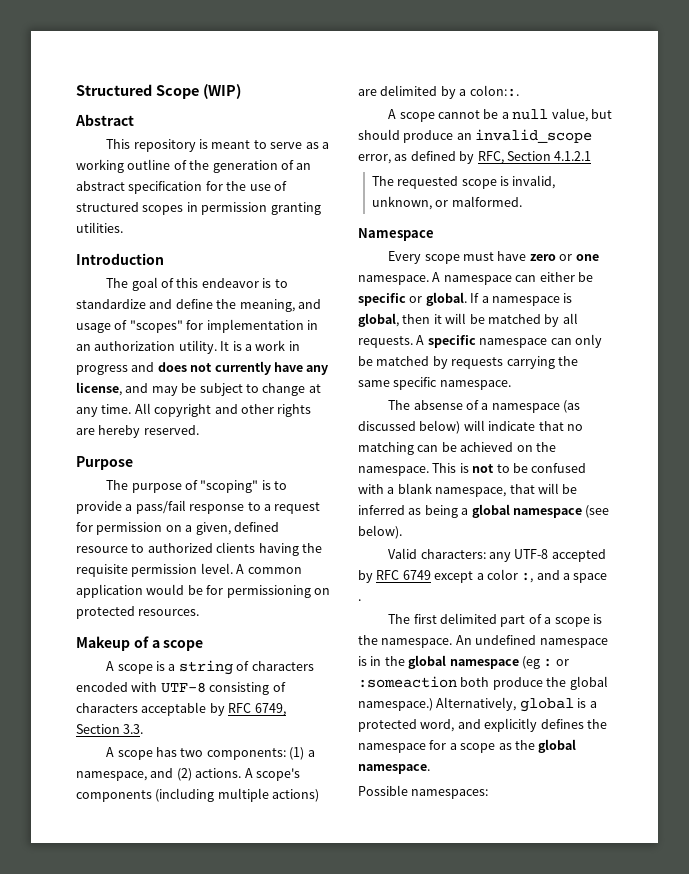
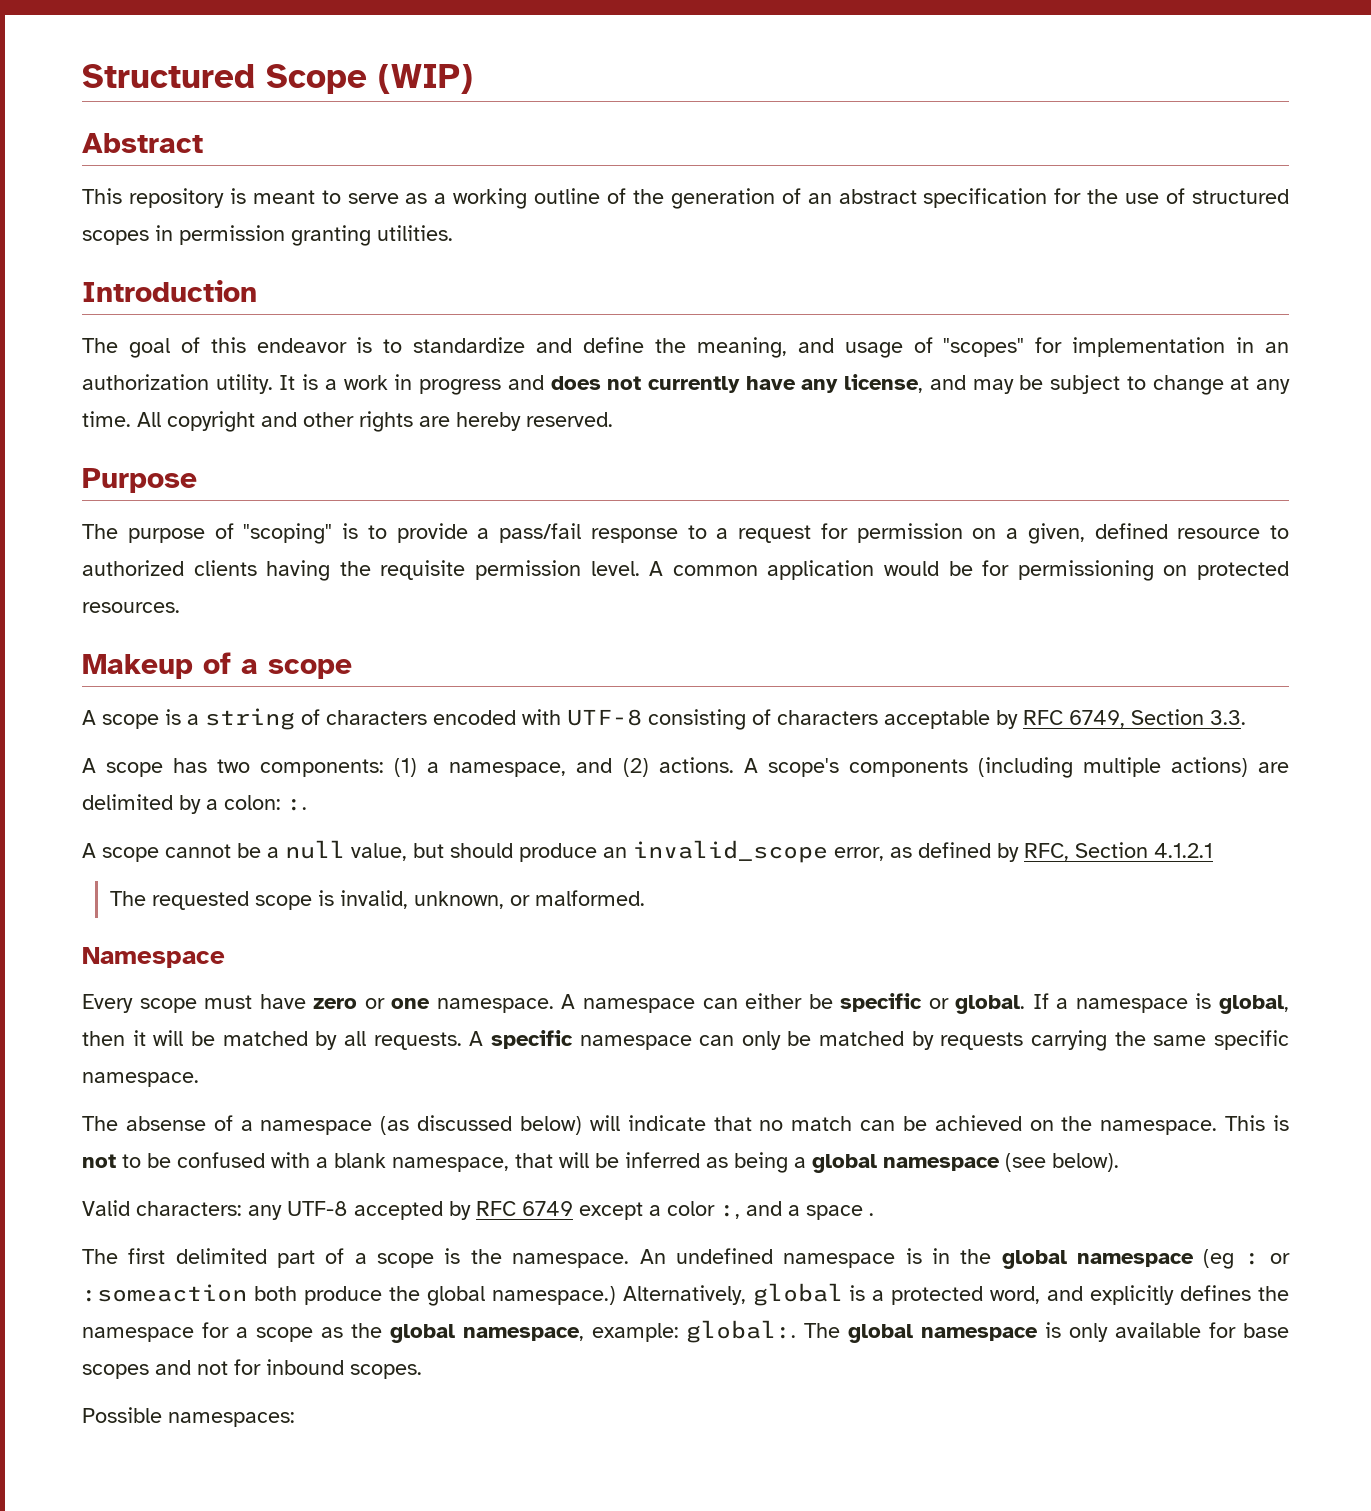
[469,85,519,97] colon::. -> [224,795,307,811] colon: :.
[358,442,414,455] matching -> [791,1116,853,1131] match
[358,764,430,774] namespace. -> [462,1320,1290,1343] [82,1359,422,1379] namespace, example: global:. The global namespace is only available for base scopes and not for inbound scopes.

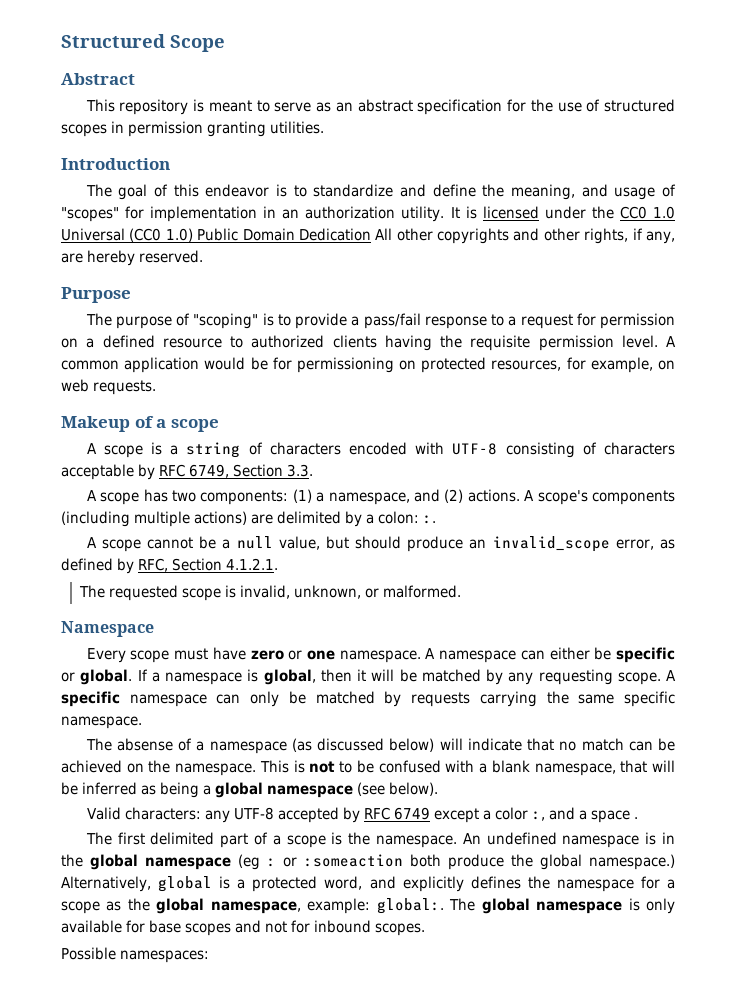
[378,64,473,94] (WIP) -> (225, 43) none
[434,188,801,209] a working outline of the generation of -> (332, 107) none
[324,374,1291,395] [82,411,413,432] a work in progress and does not currently have any license, and may be subject to change at any time. All copyright and other rights -> [482,206,675,219] [61,228,675,244] licensed under the CC0 1.0 Universal (CC0 1.0) Public Domain Dedication All other copyrights and other rights, if any,
[1027,523,1085,544] given, -> (95, 343) none
[82,602,180,613] resources. -> [491,357,675,373] [61,379,156,395] resources, for example, on web requests.
[1154,843,1213,858] 4.1.2.1 -> [226,558,278,570] 4.1.2.1.
[343,1031,462,1050] all requests. -> [508,669,661,685] any requesting scope.

